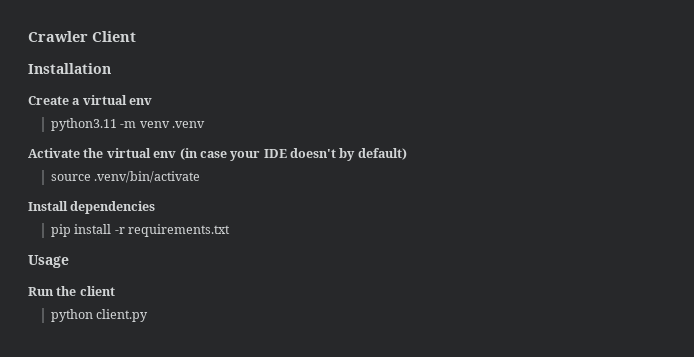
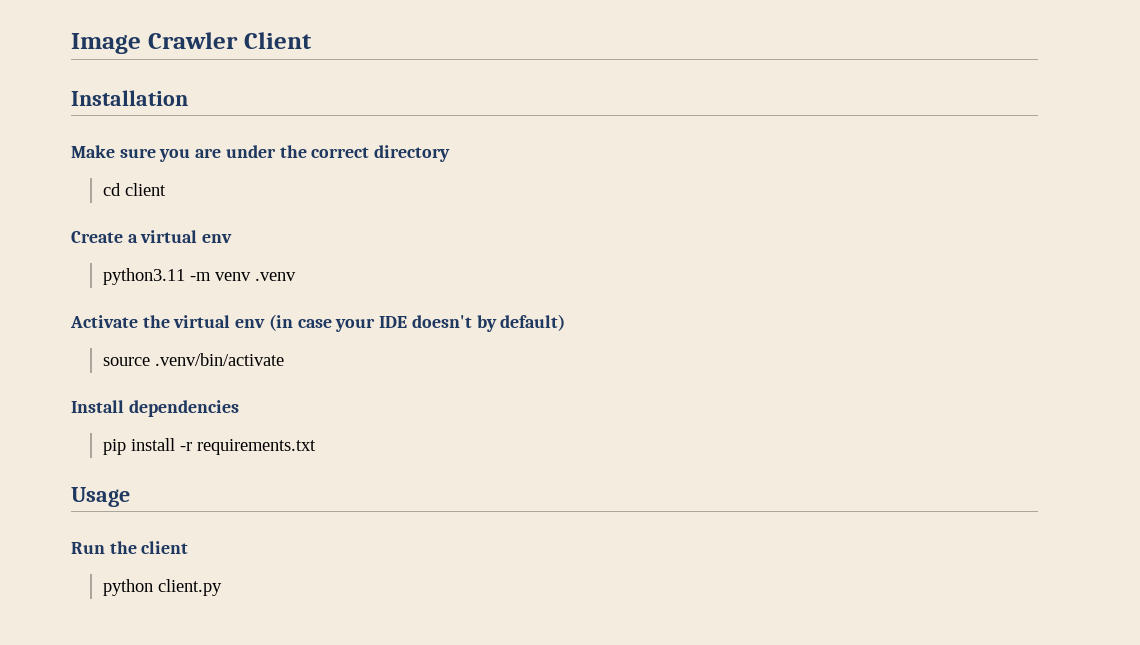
(28, 36) none -> [71,33,141,54] Image
(111, 68) none -> [71,145,451,162] [102,183,166,196] // Make sure you are under the correct directory // cd client

